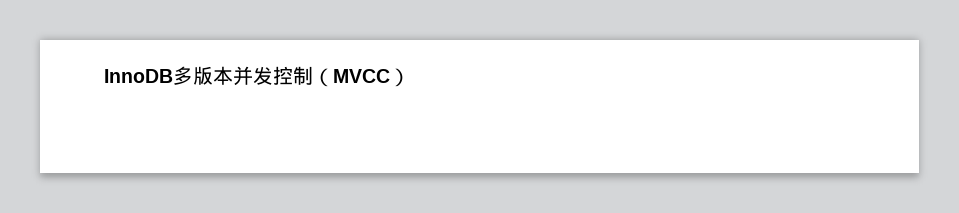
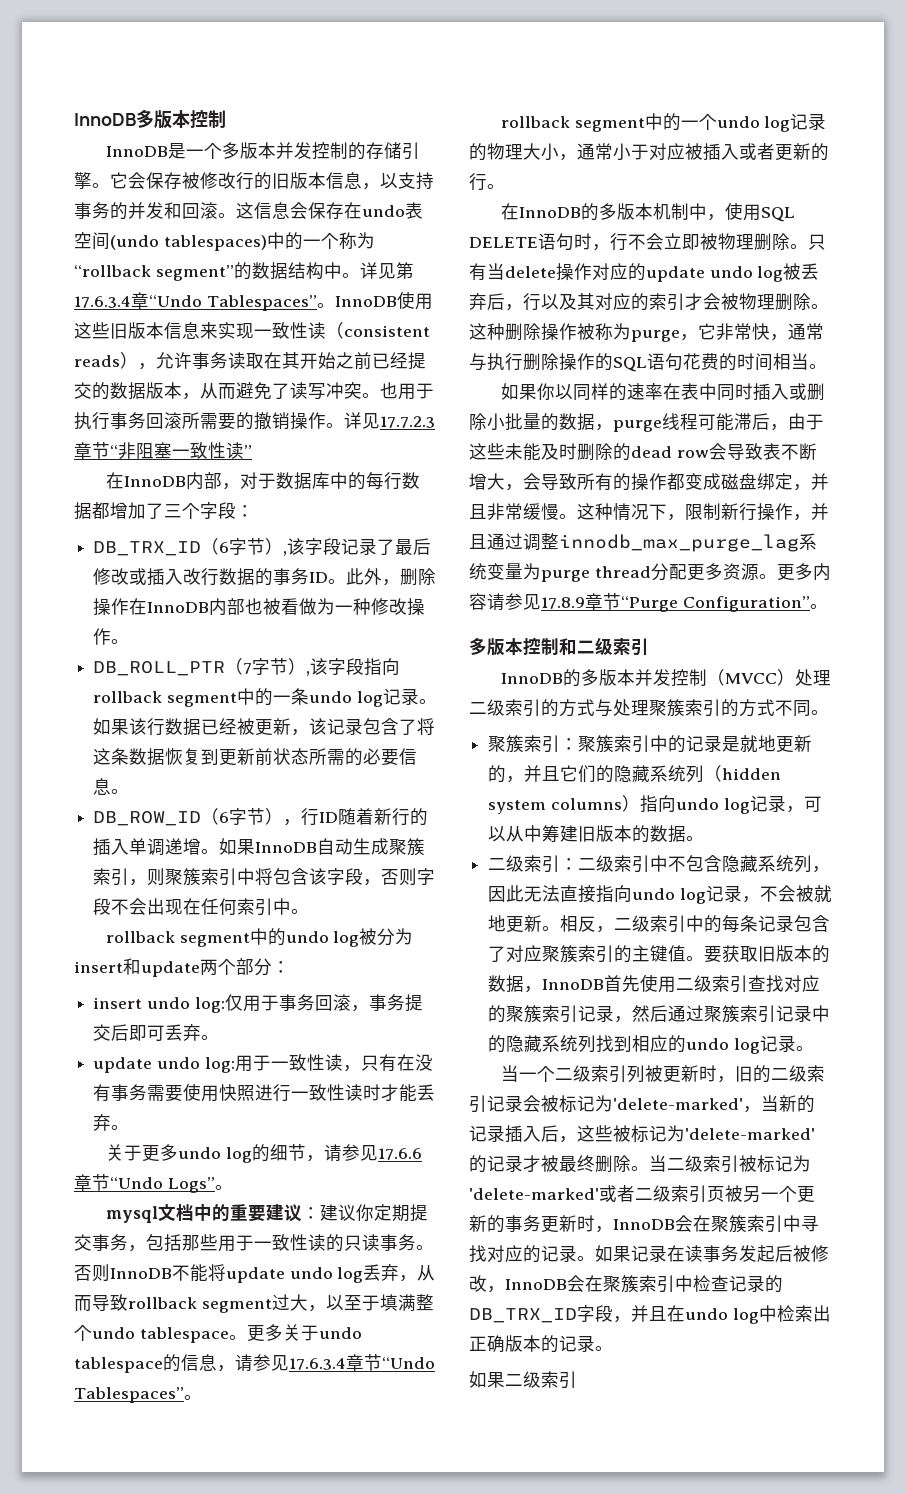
[233,66,410,87] 并发控制（MVCC） -> [190,110,226,128] [105,142,420,160] [74,172,434,190] [74,202,423,220] [74,232,375,251] [74,262,414,281] [74,291,433,311] [74,322,430,339] [74,352,426,370] [74,382,434,400] [74,412,435,430] [74,442,252,459] [105,472,420,490] [74,502,254,520] [93,538,432,556] [93,568,437,586] [93,598,426,616] [93,628,130,645] [93,658,401,676] [93,688,437,707] [93,718,436,736] [93,748,418,766] [93,778,130,795] [93,808,429,826] [93,838,426,856] [93,868,436,886] [93,898,310,916] [105,928,414,947] [74,958,290,977] [93,994,423,1013] [93,1024,220,1041] [93,1054,433,1073] [93,1083,436,1102] [93,1114,130,1131] [105,1144,422,1163] [74,1174,233,1193] [105,1204,428,1223] [74,1234,434,1252] [74,1264,436,1283] [74,1294,434,1313] [74,1324,362,1343] [74,1354,435,1373] [74,1387,202,1403] [500,113,827,132] [469,143,829,161] [469,173,505,191] [500,202,795,222] [469,233,826,251] [469,263,820,282] [469,293,829,311] [469,323,824,342] [469,353,827,372] [500,383,825,401] [469,413,824,432] [469,443,817,461] [469,473,829,491] [469,503,829,521] [469,533,817,552] [469,563,831,582] [469,593,828,612] [469,637,649,656] [500,669,831,687] [469,699,829,717] [488,735,813,753] [488,765,782,783] [488,795,822,814] [488,825,705,843] [488,855,831,873] [488,885,832,904] [488,915,831,933] [488,945,831,963] [488,974,821,993] [488,1005,831,1023] [488,1035,814,1054] [500,1065,825,1083] [469,1095,815,1113] [469,1125,815,1143] [469,1155,811,1173] [469,1185,815,1203] [469,1215,819,1233] [469,1245,829,1263] [469,1275,783,1293] [469,1305,831,1324] [469,1335,613,1353] [469,1371,577,1389] 控制 // InnoDB是一个多版本并发控制的存储引擎。它会保存被修改行的旧版本信息，以支持事务的并发和回滚。这信息会保存在undo表空间(undo tablespaces)中的一个称为“rollback segment”的数据结构中。详见第17.6.3.4章“Undo Tablespaces”。InnoDB使用这些旧版本信息来实现一致性读（consistent reads），允许事务读取在其开始之前已经提交的数据版本，从而避免了读写冲突。也用于执行事务回滚所需要的撤销操作。详见17.7.2.3章节“非阻塞一致性读” // 在InnoDB内部，对于数据库中的每行数据都增加了三个字段： // DB_TRX_ID（6字节）,该字段记录了最后修改或插入改行数据的事务ID。此外，删除操作在InnoDB内部也被看做为一种修改操作。 // DB_ROLL_PTR（7字节）,该字段指向rollback segment中的一条undo log记录。如果该行数据已经被更新，该记录包含了将这条数据恢复到更新前状态所需的必要信息。 // DB_ROW_ID（6字节），行ID随着新行的插入单调递增。如果InnoDB自动生成聚簇索引，则聚簇索引中将包含该字段，否则字段不会出现在任何索引中。 // rollback segment中的undo log被分为insert和update两个部分： // insert undo log:仅用于事务回滚，事务提交后即可丢弃。 // update undo log:用于一致性读，只有在没有事务需要使用快照进行一致性读时才能丢弃。 // 关于更多undo log的细节，请参见17.6.6章节“Undo Logs”。 // mysql文档中的重要建议：建议你定期提交事务，包括那些用于一致性读的只读事务。否则InnoDB不能将update undo log丢弃，从而导致rollback segment过大，以至于填满整个undo tablespace。更多关于undo tablespace的信息，请参见17.6.3.4章节“Undo Tablespaces”。 // rollback segment中的一个undo log记录的物理大小，通常小于对应被插入或者更新的行。 // 在InnoDB的多版本机制中，使用SQL DELETE语句时，行不会立即被物理删除。只有当delete操作对应的update undo log被丢弃后，行以及其对应的索引才会被物理删除。这种删除操作被称为purge，它非常快，通常与执行删除操作的SQL语句花费的时间相当。 // 如果你以同样的速率在表中同时插入或删除小批量的数据，purge线程可能滞后，由于这些未能及时删除的dead row会导致表不断增大，会导致所有的操作都变成磁盘绑定，并且非常缓慢。这种情况下，限制新行操作，并且通过调整innodb_max_purge_lag系统变量为purge thread分配更多资源。更多内容请参见17.8.9章节“Purge Configuration”。 // 多版本控制和二级索引 // InnoDB的多版本并发控制（MVCC）处理二级索引的方式与处理聚簇索引的方式不同。 // 聚簇索引：聚簇索引中的记录是就地更新的，并且它们的隐藏系统列（hidden system columns）指向undo log记录，可以从中筹建旧版本的数据。 // 二级索引：二级索引中不包含隐藏系统列，因此无法直接指向undo log记录，不会被就地更新。相反，二级索引中的每条记录包含了对应聚簇索引的主键值。要获取旧版本的数据，InnoDB首先使用二级索引查找对应的聚簇索引记录，然后通过聚簇索引记录中的隐藏系统列找到相应的undo log记录。 // 当一个二级索引列被更新时，旧的二级索引记录会被标记为'delete-marked'，当新的记录插入后，这些被标记为'delete-marked'的记录才被最终删除。当二级索引被标记为'delete-marked'或者二级索引页被另一个更新的事务更新时，InnoDB会在聚簇索引中寻找对应的记录。如果记录在读事务发起后被修改，InnoDB会在聚簇索引中检查记录的DB_TRX_ID字段，并且在undo log中检索出正确版本的记录。 // 如果二级索引

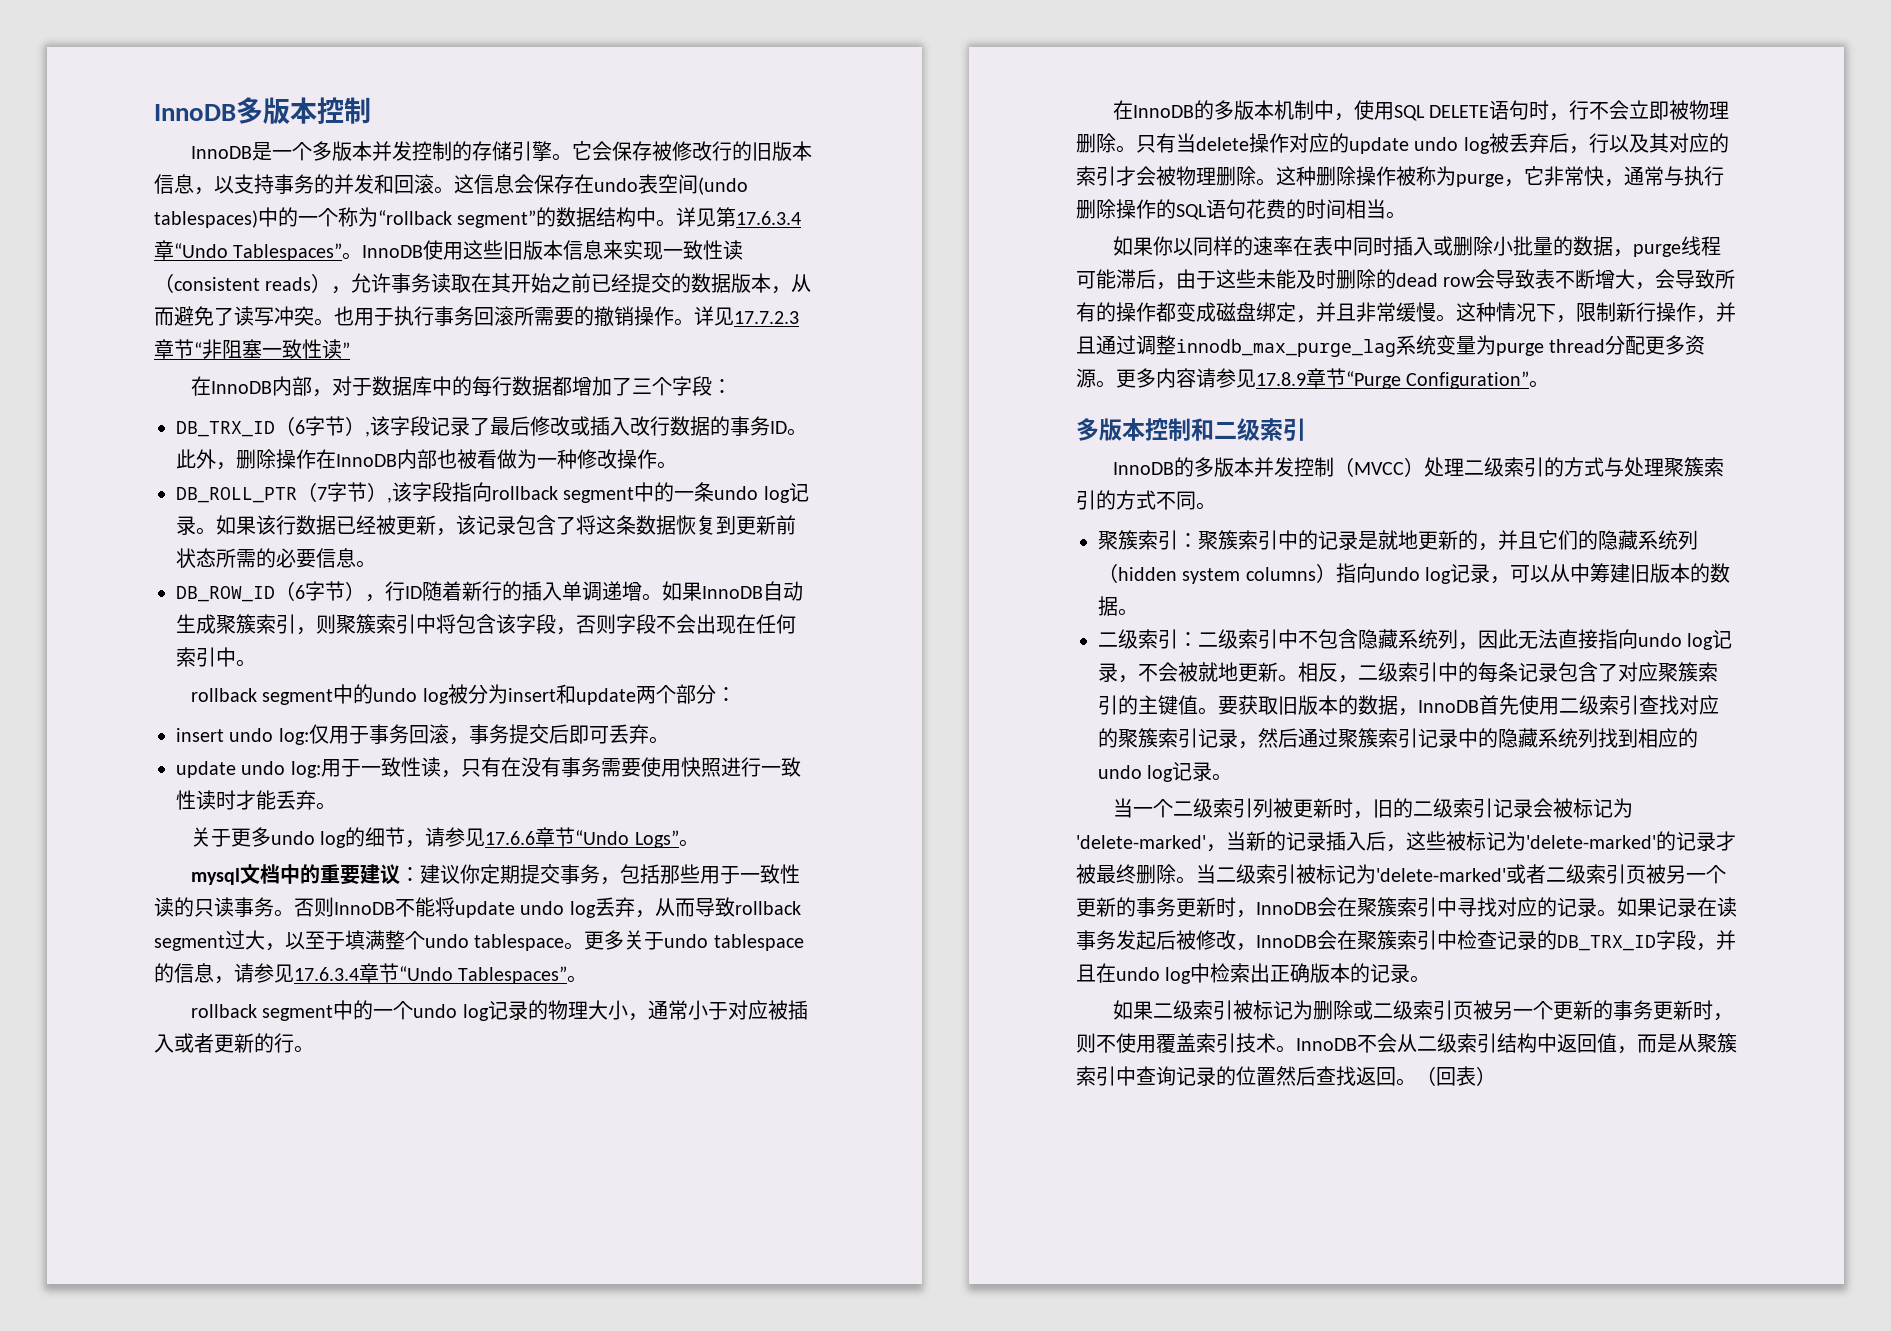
(577, 1380) none -> [1233,1000,1734,1021] [1076,1033,1737,1054] [1076,1066,1496,1086] 被标记为删除或二级索引页被另一个更新的事务更新时，则不使用覆盖索引技术。InnoDB不会从二级索引结构中返回值，而是从聚簇索引中查询记录的位置然后查找返回。（回表）

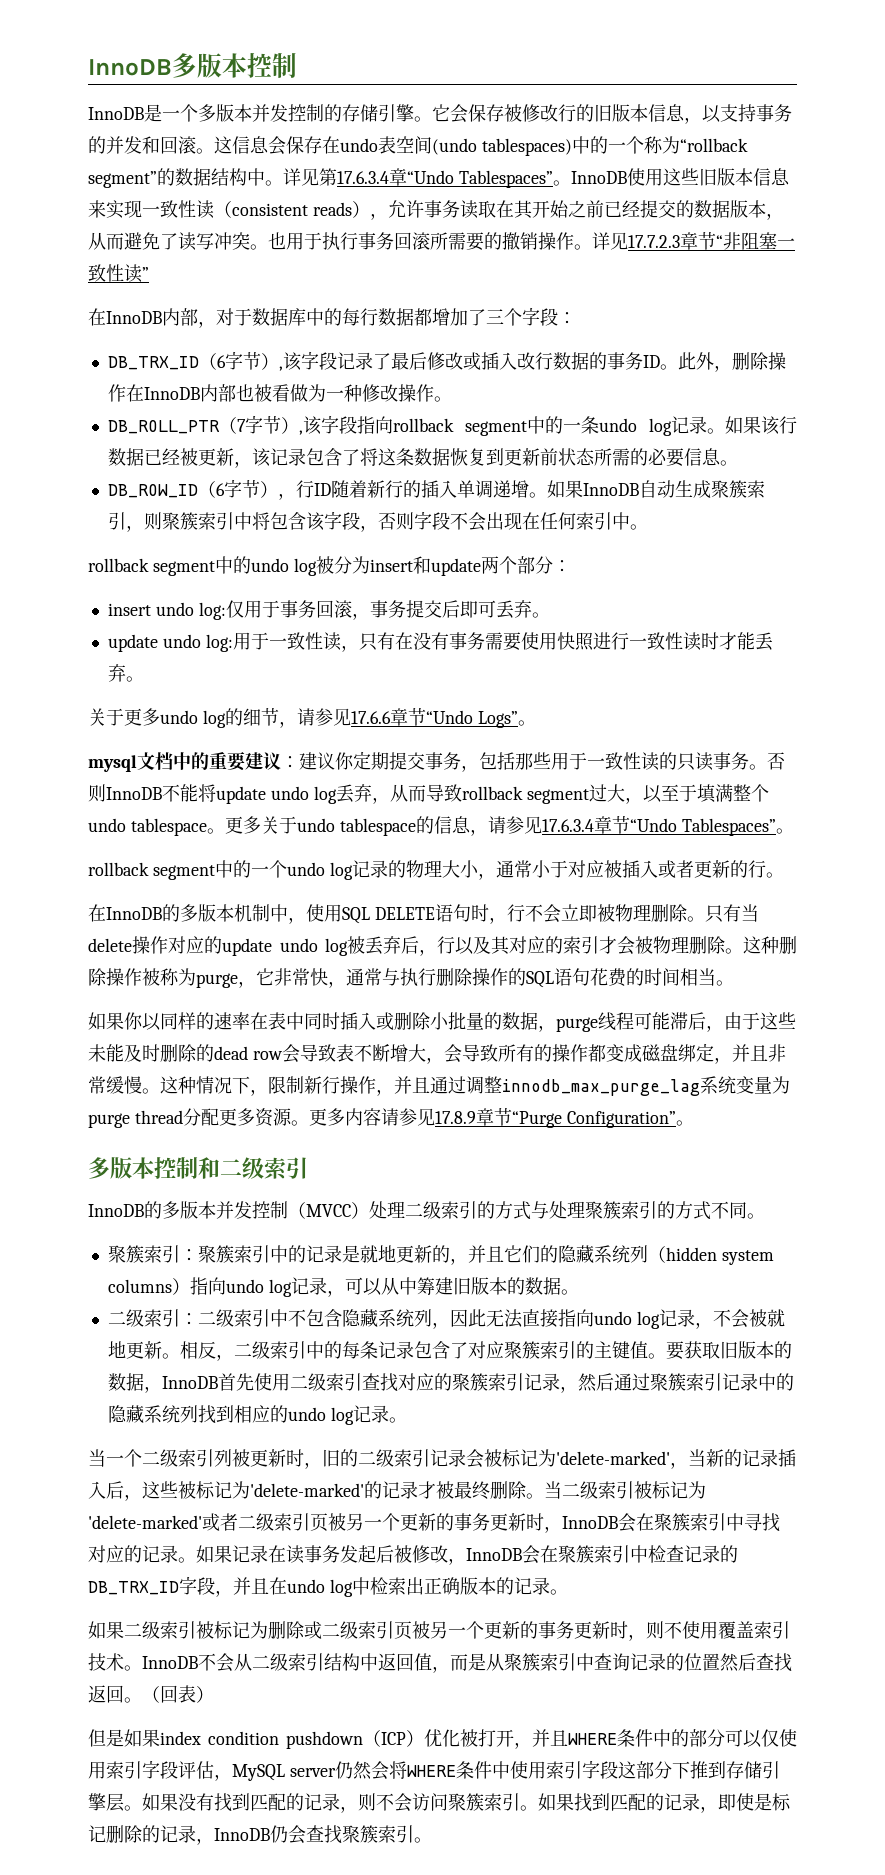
(1496, 1076) none -> [88,1729,797,1749] [88,1760,780,1781] [88,1793,791,1813] [88,1825,432,1845] // 但是如果index condition pushdown（ICP）优化被打开，并且WHERE条件中的部分可以仅使用索引字段评估，MySQL server仍然会将WHERE条件中使用索引字段这部分下推到存储引擎层。如果没有找到匹配的记录，则不会访问聚簇索引。如果找到匹配的记录，即使是标记删除的记录，InnoDB仍会查找聚簇索引。

